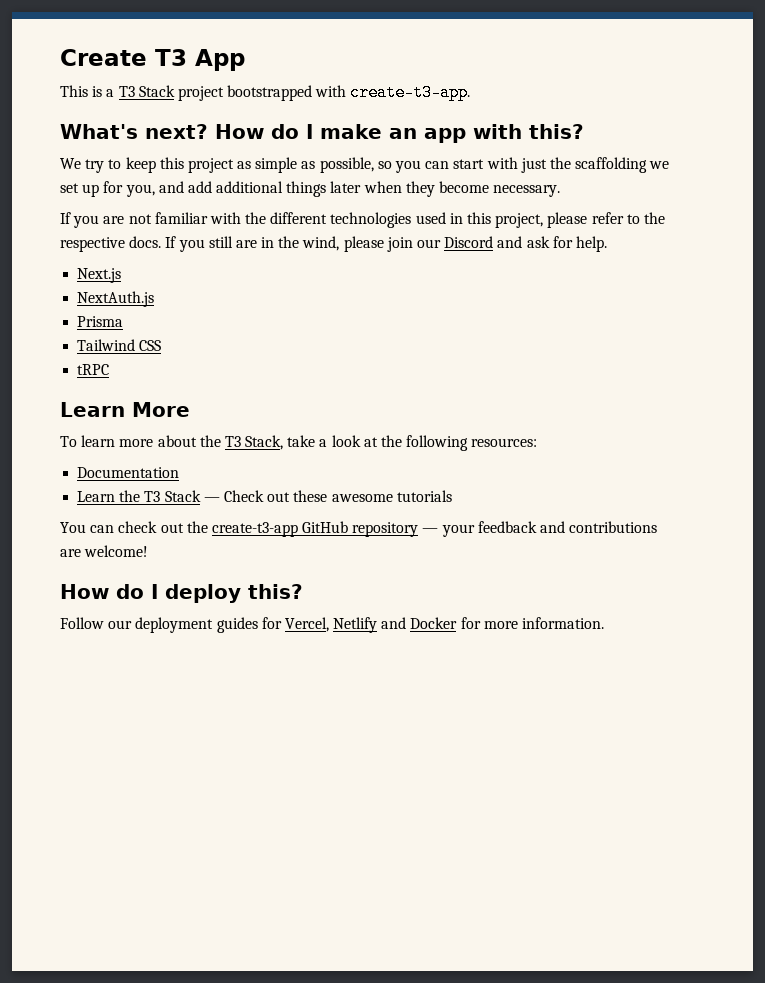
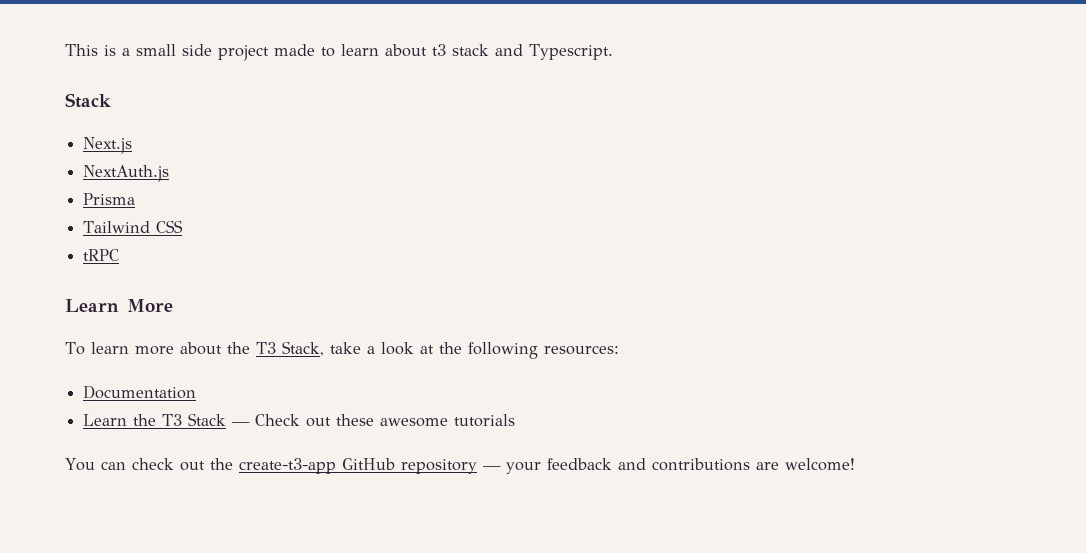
[60,49,245,71] [60,84,471,101] [60,124,584,143] [60,157,670,173] [60,181,561,197] [60,212,665,228] [60,236,607,252] Create T3 App // This is a T3 Stack project bootstrapped with create-t3-app. // What's next? How do I make an app with this? // We try to keep this project as simple as possible, so you can start with just the scaffolding we set up for you, and add additional things later when they become necessary. // If you are not familiar with the different technologies used in this project, please refer to the respective docs. If you still are in the wind, please join our Discord and ask for help. -> [65,44,613,61] [65,93,111,108] This is a small side project made to learn about t3 stack and Typescript. // Stack
[60,584,303,603] [60,617,605,633] // How do I deploy this? // Follow our deployment guides for Vercel, Netlify and Docker for more information. -> (855, 464) none

